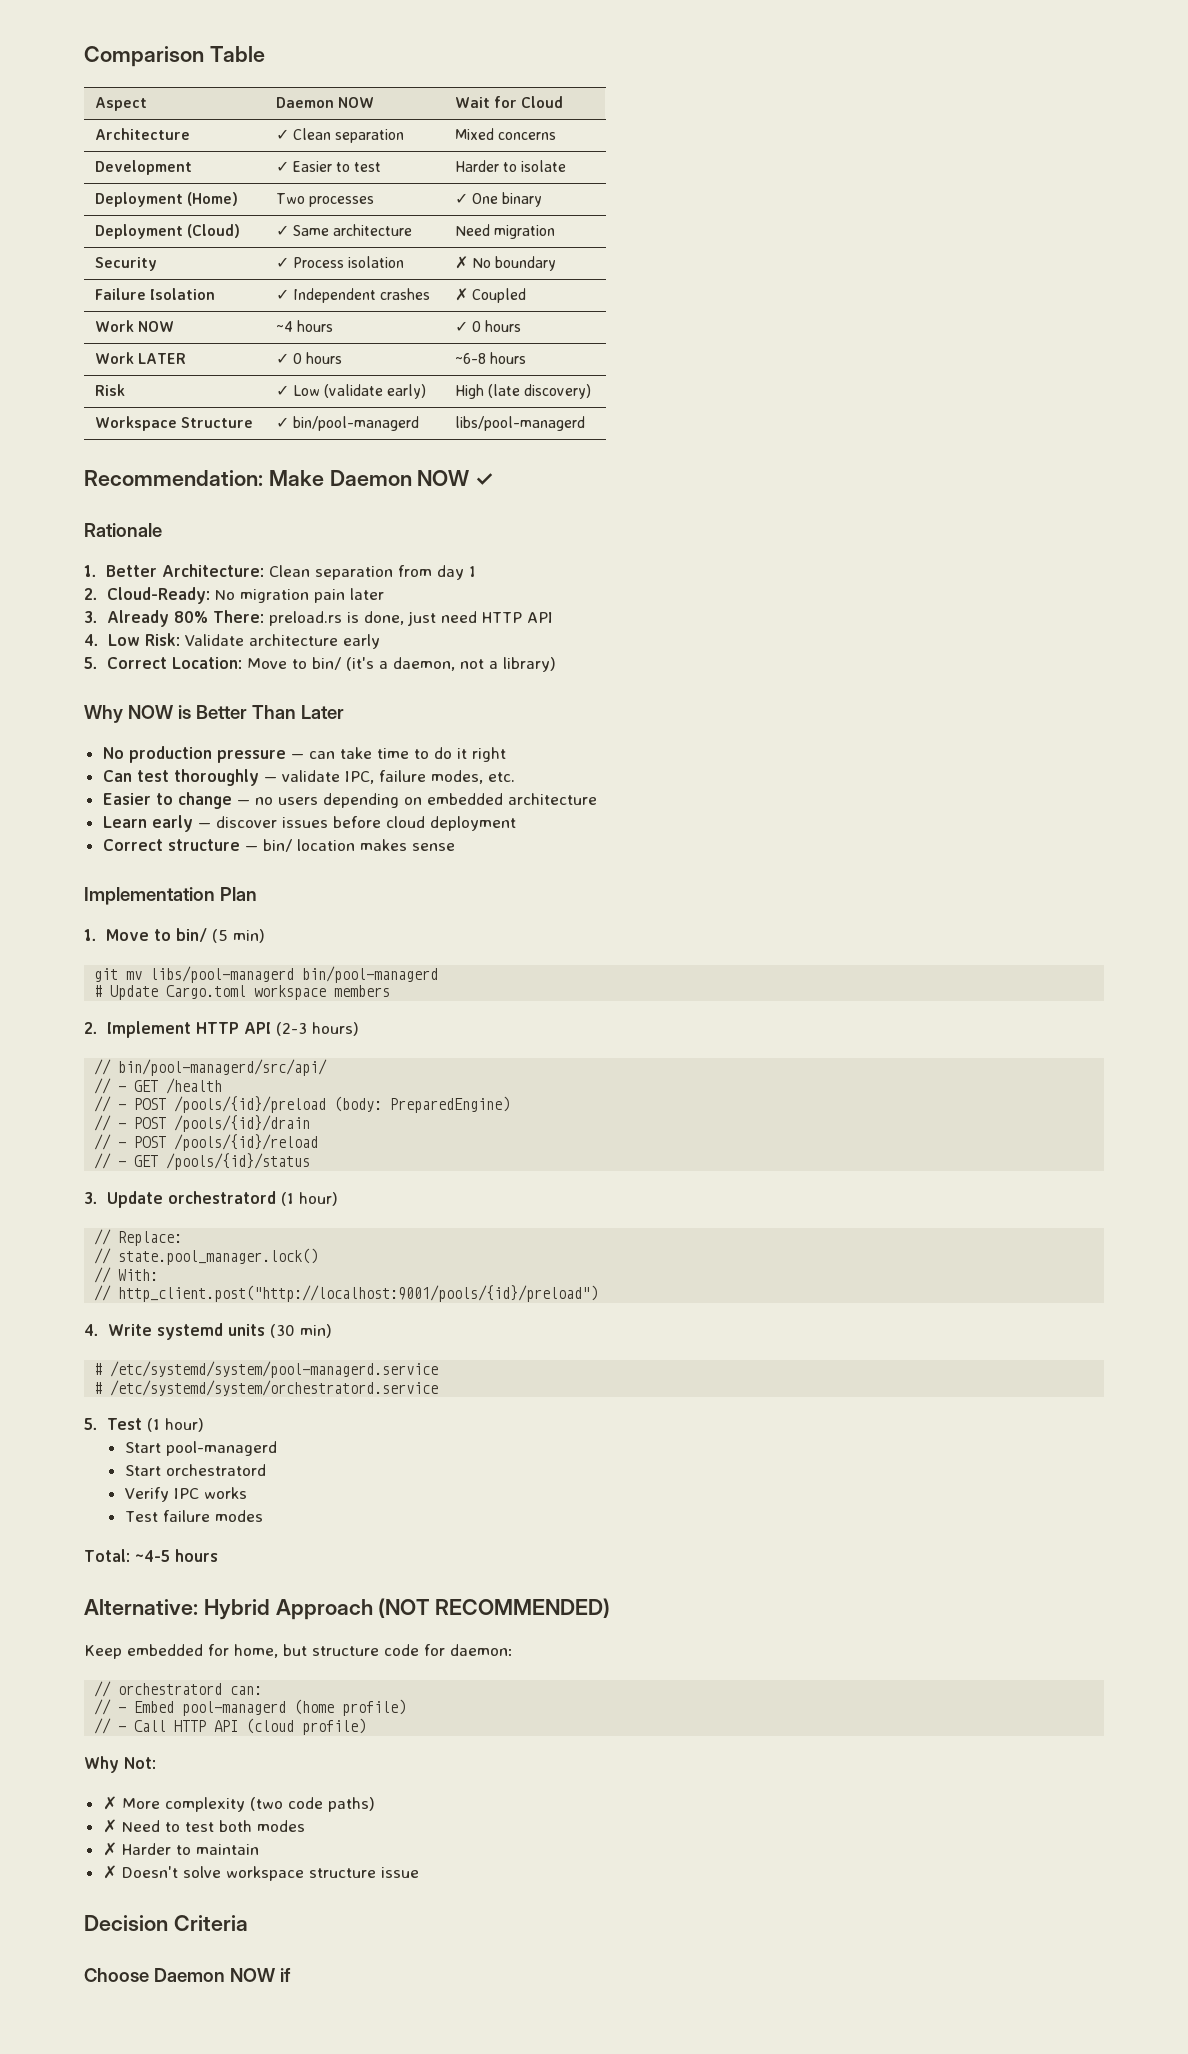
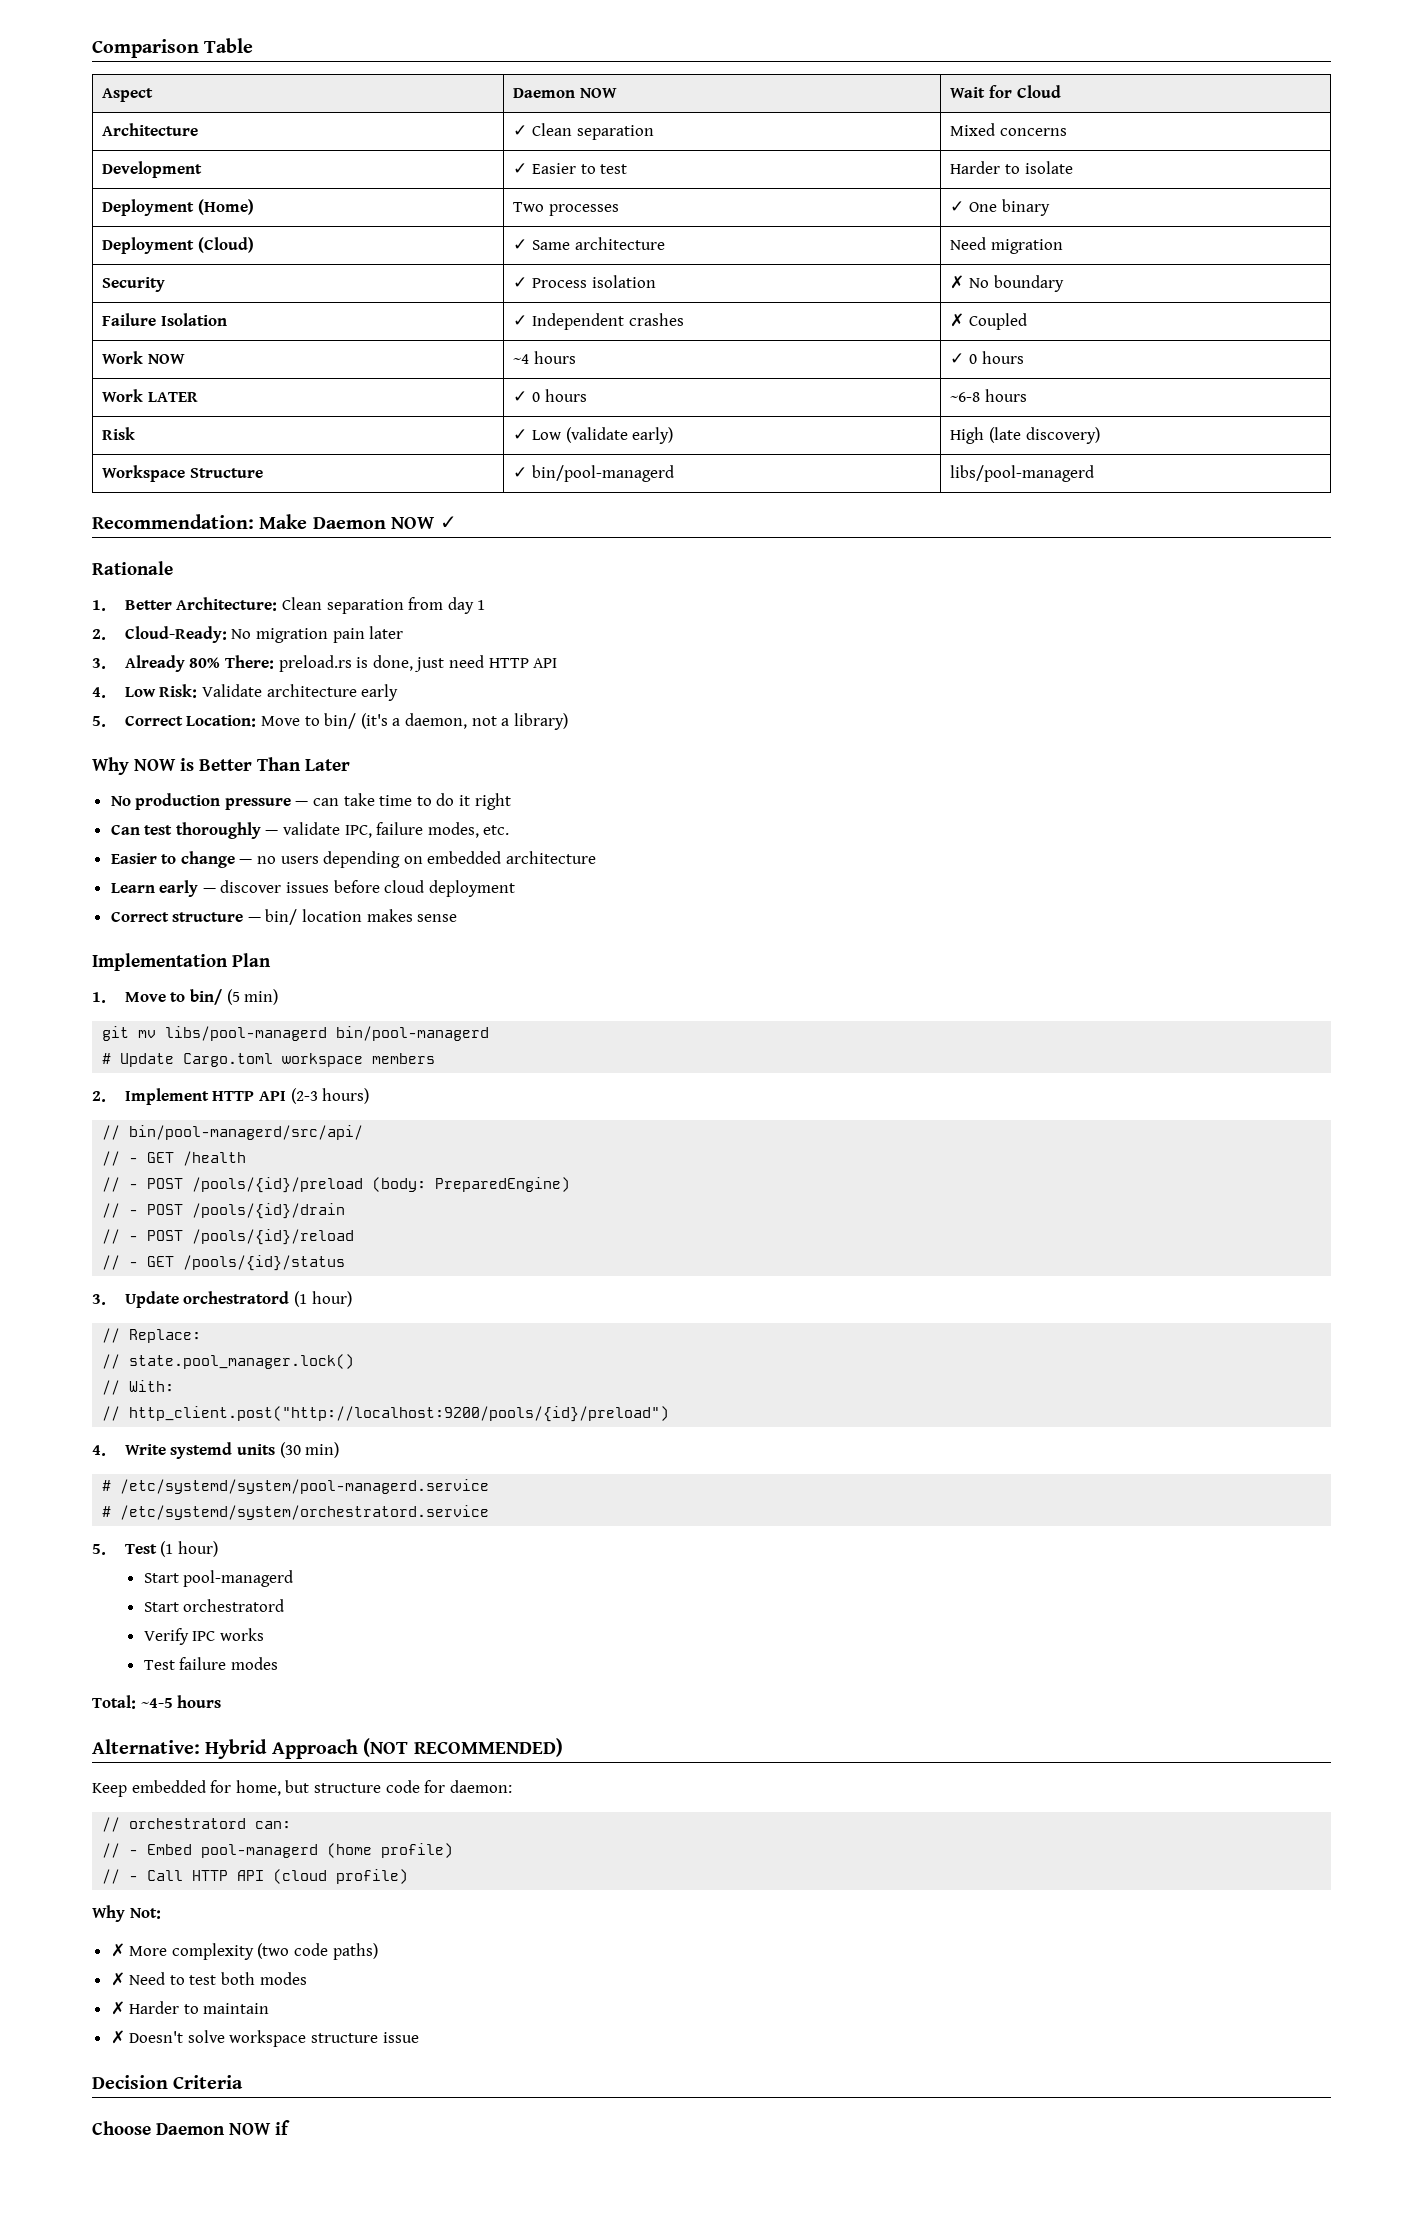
[118,1285,599,1302] http_client.post("http://localhost:9001/pools/{id}/preload") -> [129,1406,670,1422] http_client.post("http://localhost:9200/pools/{id}/preload")

